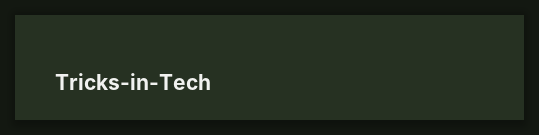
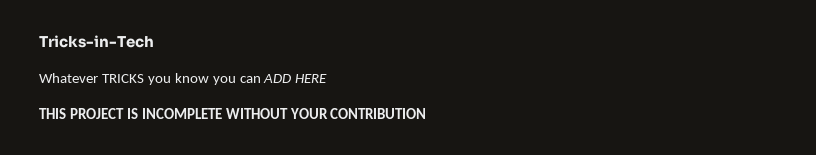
(211, 81) none -> [39,73,328,85] [39,108,427,119] // Whatever TRICKS you know you can ADD HERE // THIS PROJECT IS INCOMPLETE WITHOUT YOUR CONTRIBUTION

